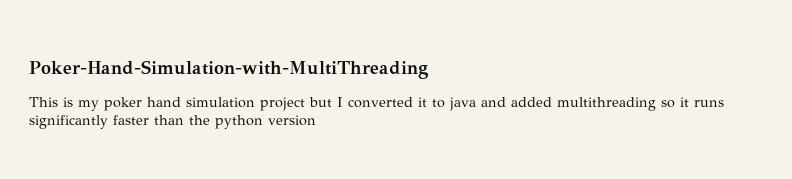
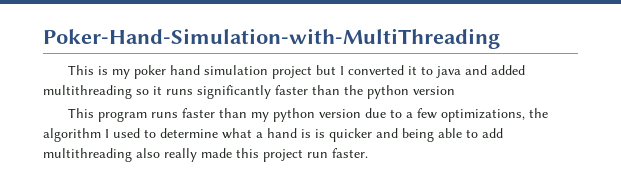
(316, 120) none -> [68,108,549,122] [43,128,503,142] [43,148,368,162] // This program runs faster than my python version due to a few optimizations, the algorithm I used to determine what a hand is is quicker and being able to add multithreading also really made this project run faster.

